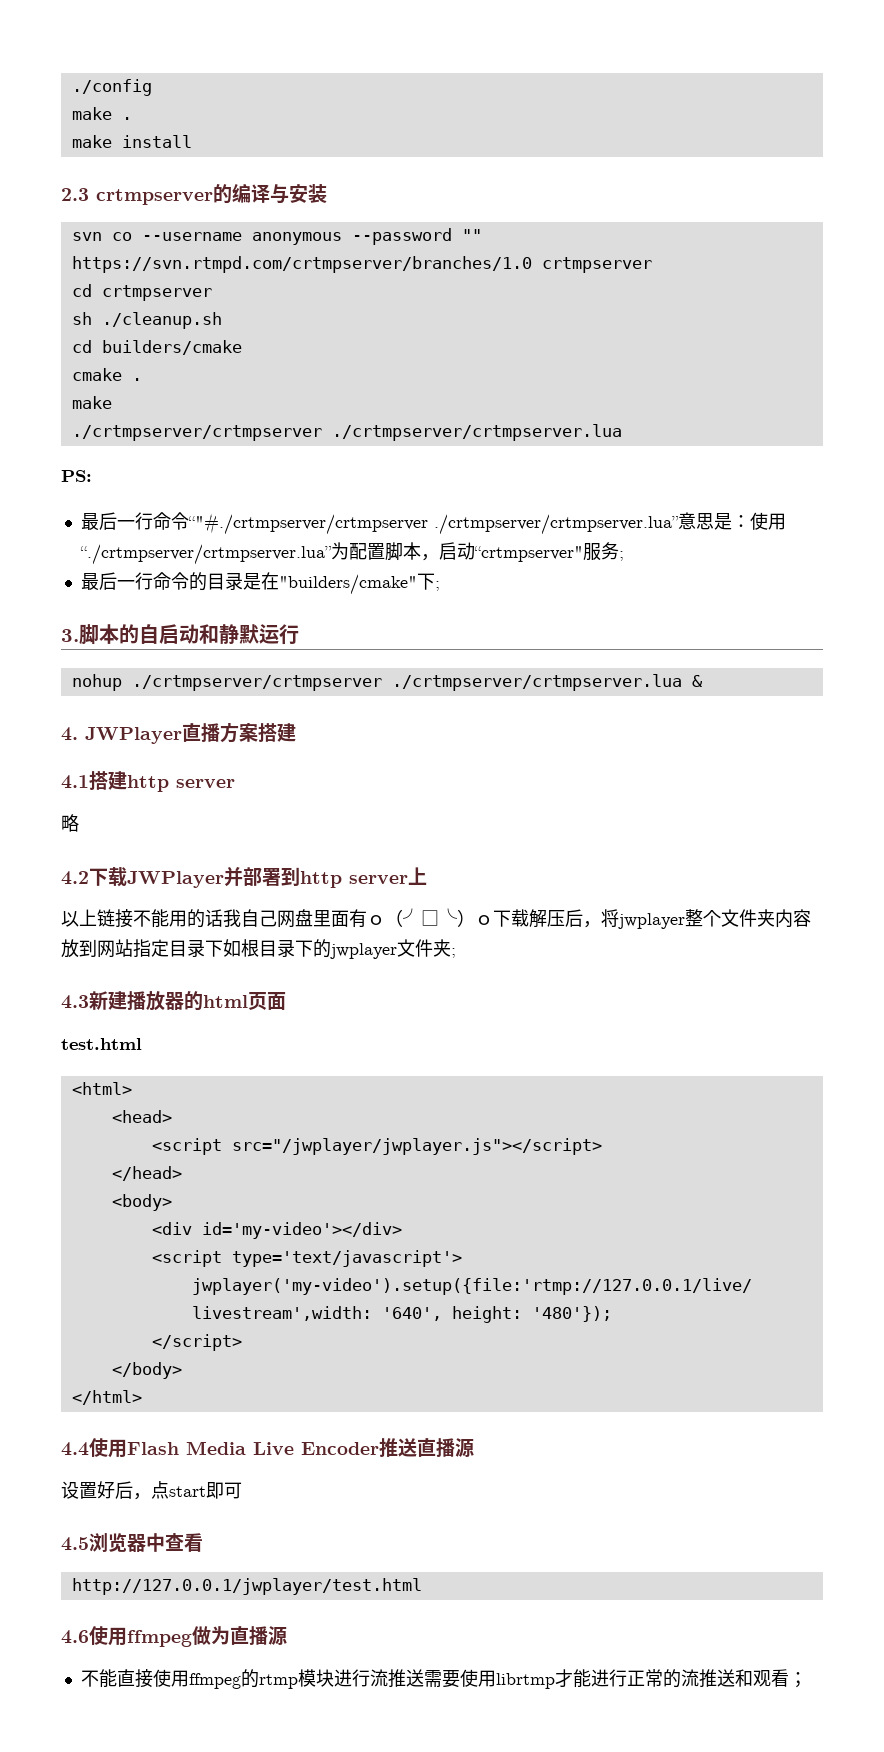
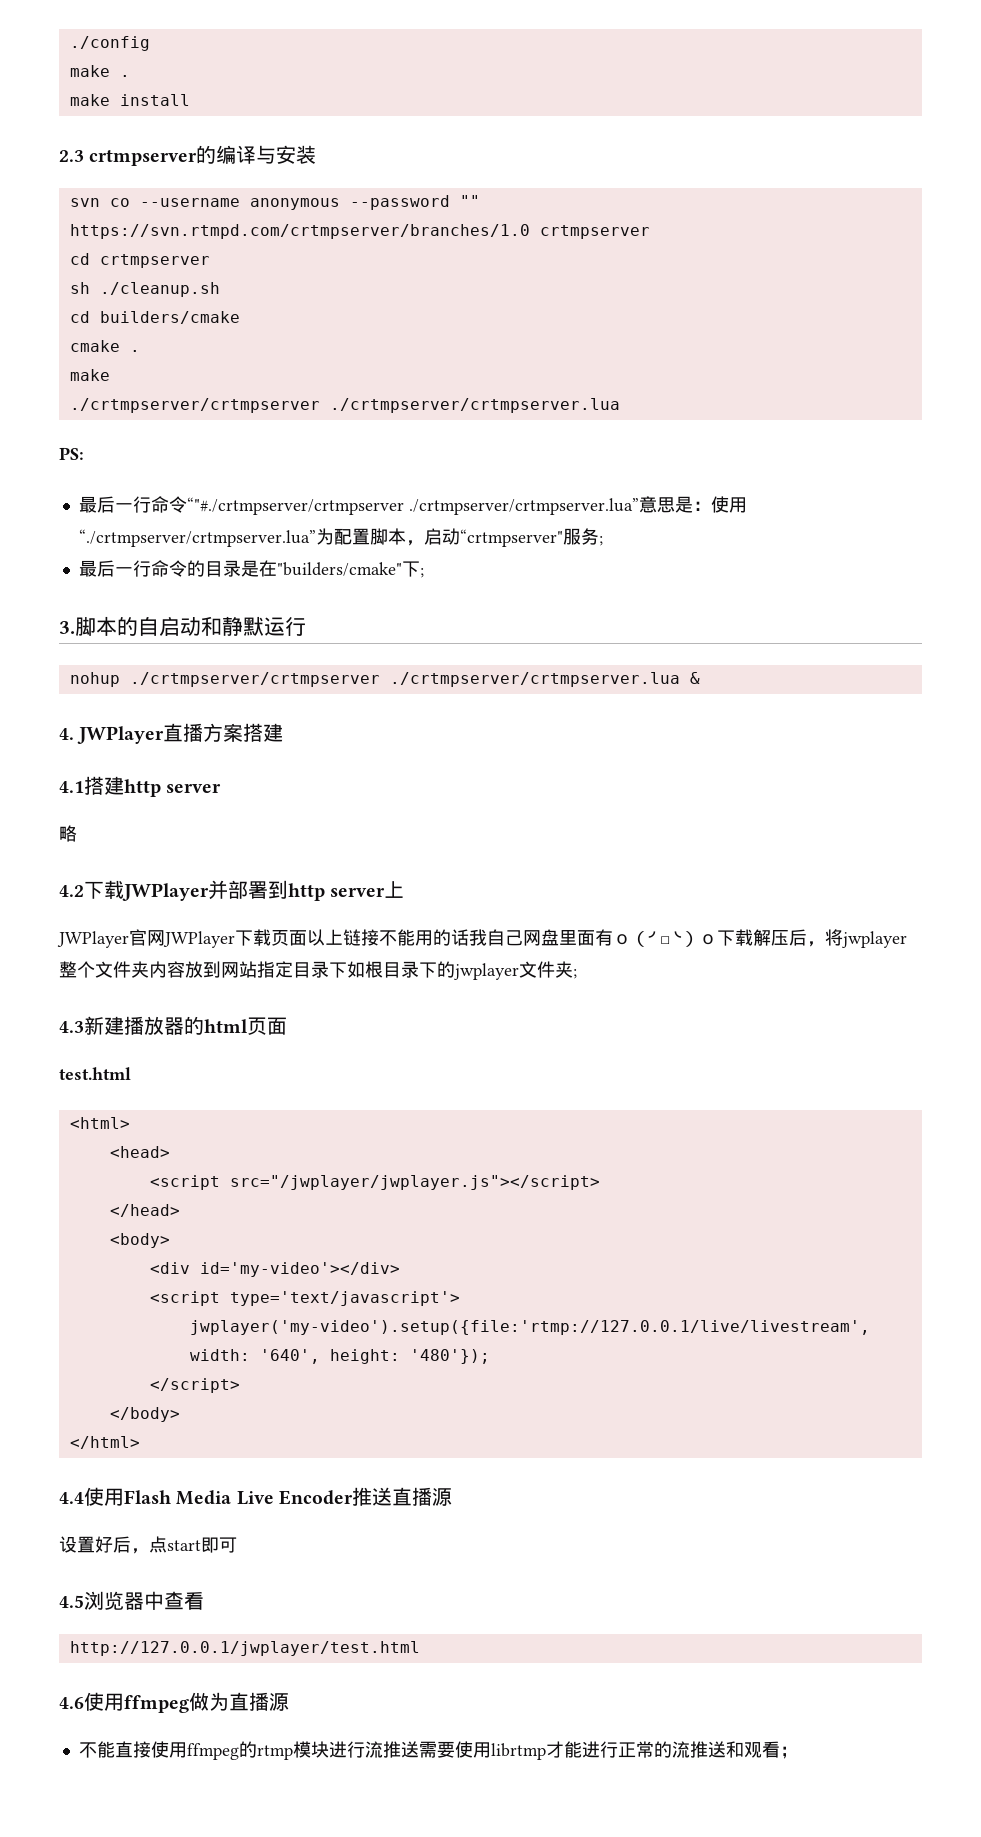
(427, 876) none -> [57,929,307,948] JWPlayer官网JWPlayer下载页面

